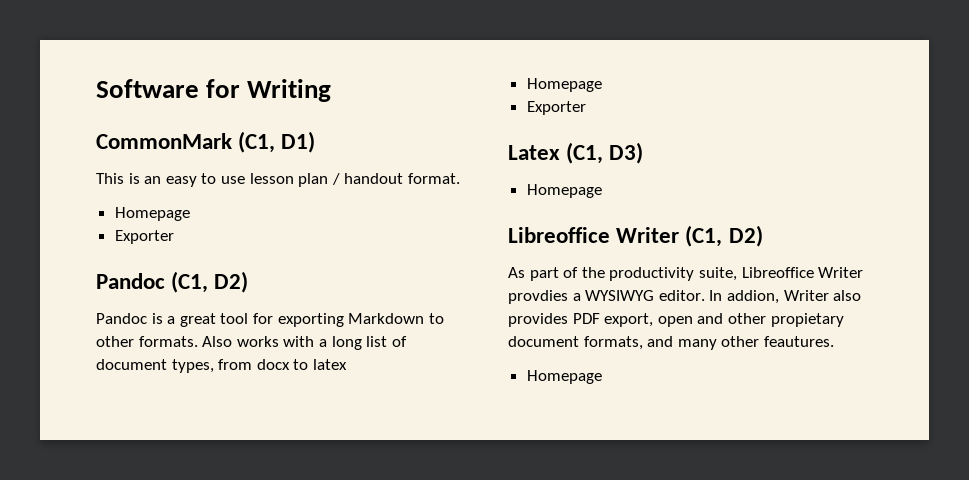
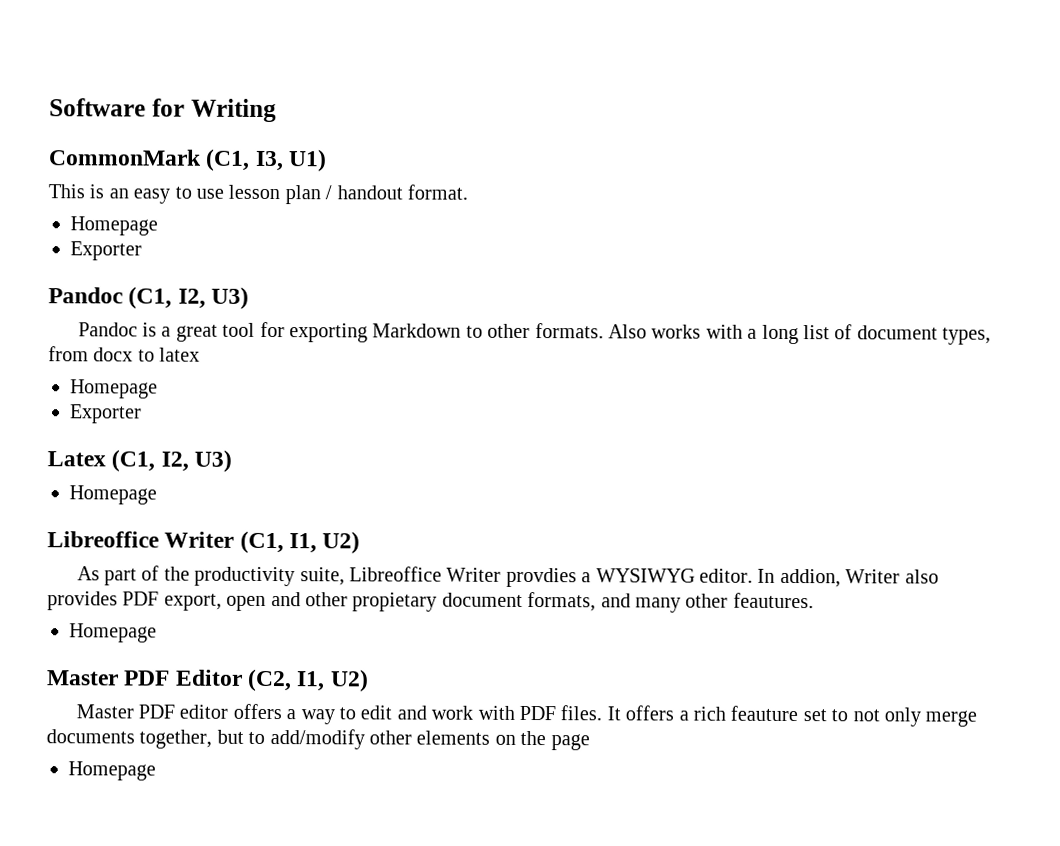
[281,131,316,153] D1) -> [254,149,328,172] I3, U1)
[214,271,249,293] D2) -> [177,286,250,309] I2, U3)
[609,142,644,164] D3) -> [160,449,233,472] I2, U3)
[728,225,763,247] D2) -> [289,531,361,554] I1, U2)
(602, 377) none -> [46,668,369,692] [75,703,978,727] [46,729,590,751] [68,761,156,781] // Master PDF Editor (C2, I1, U2) // Master PDF editor offers a way to edit and work with PDF files. It offers a rich feauture set to not only merge documents together, but to add/modify other elements on the page // Homepage

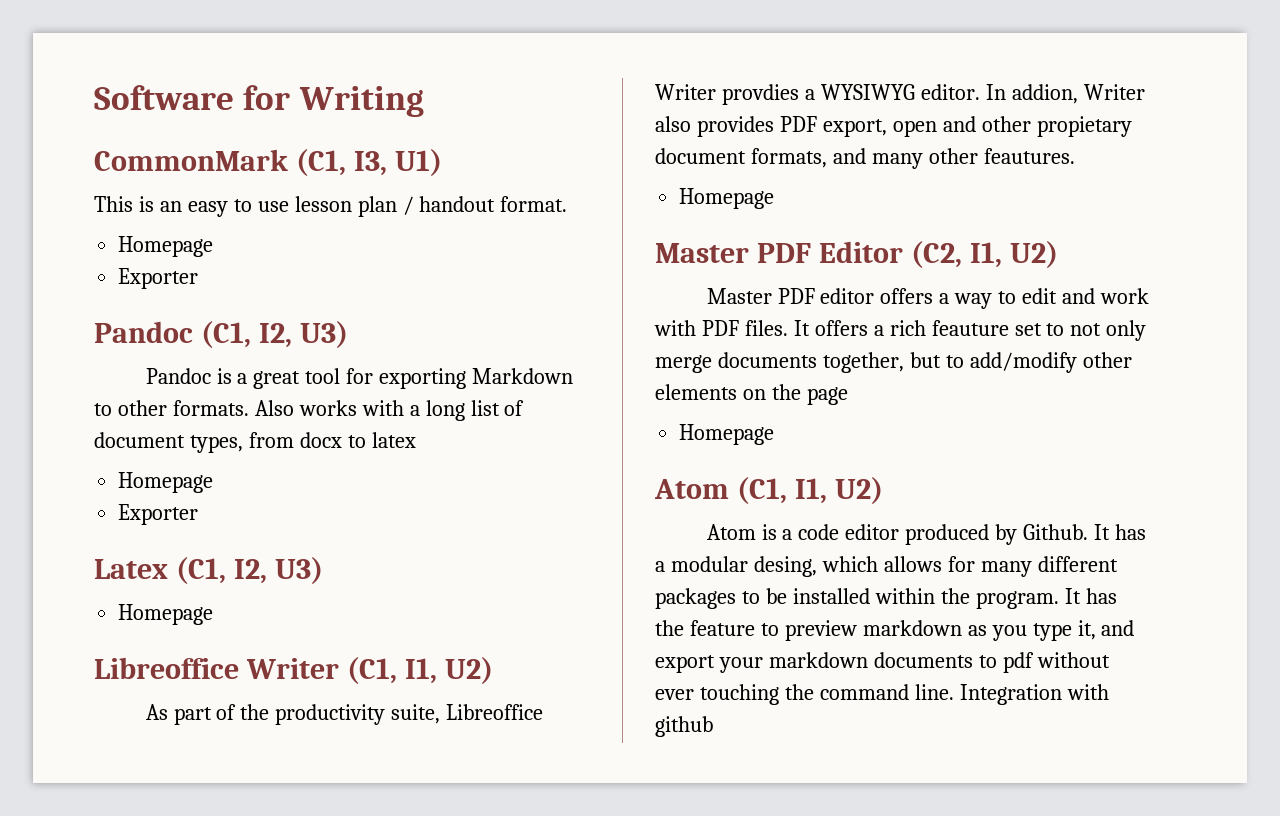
(156, 771) none -> [654,477,883,504] [706,524,1147,545] [655,556,1118,577] [655,588,1117,609] [655,620,1135,641] [655,652,1110,673] [655,684,1109,705] [655,716,713,737] // Atom (C1, I1, U2) // Atom is a code editor produced by Github. It has a modular desing, which allows for many different packages to be installed within the program. It has the feature to preview markdown as you type it, and export your markdown documents to pdf without ever touching the command line. Integration with github

